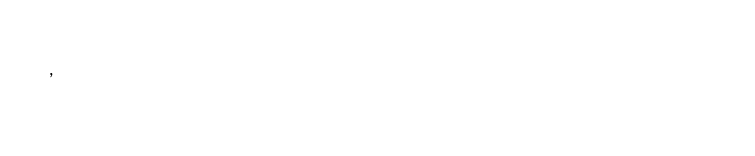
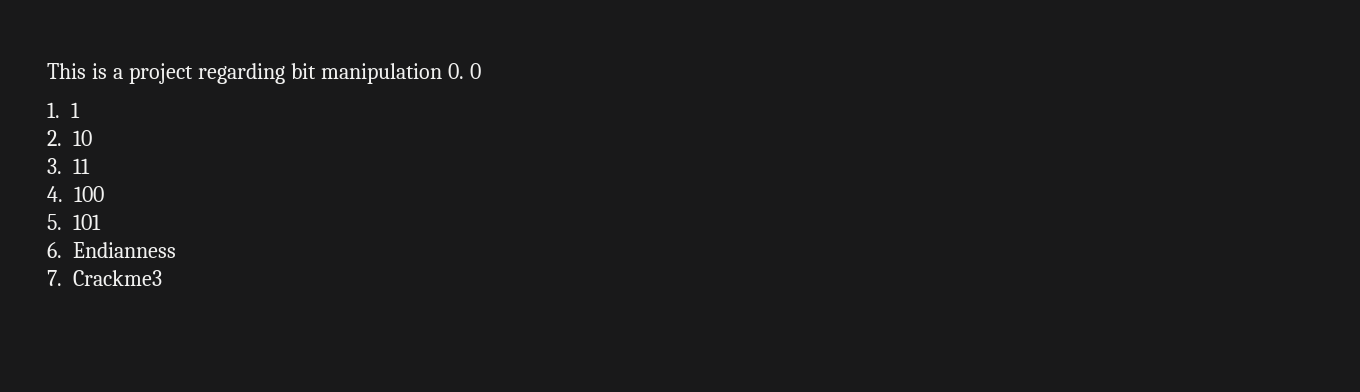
[49,72,53,78] , -> [47,63,481,84] [47,102,81,118] [47,130,92,146] [47,158,90,174] [47,186,104,202] [47,214,101,230] [47,242,176,258] [47,270,162,286] This is a project regarding bit manipulation 0. 0 // 1. 1 // 2. 10 // 3. 11 // 4. 100 // 5. 101 // 6. Endianness // 7. Crackme3

